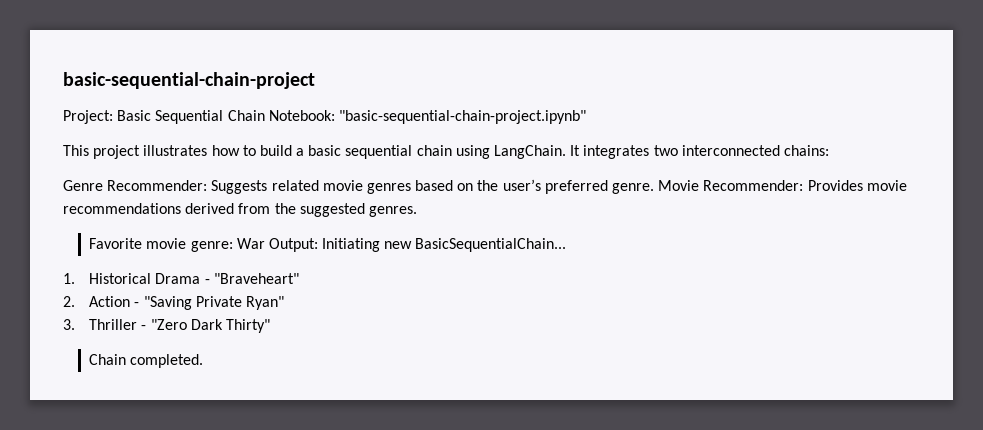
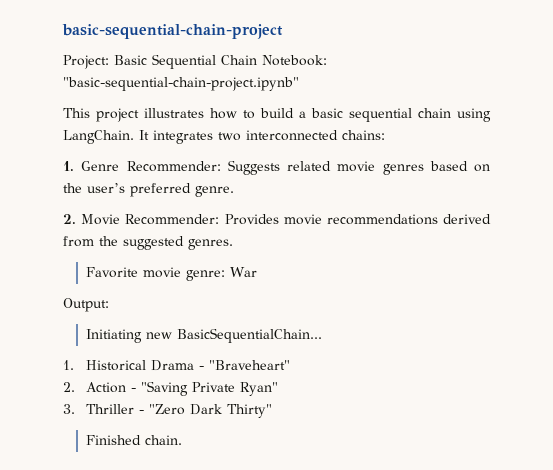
(829, 150) none -> [63,161,74,171] 1.
(655, 188) none -> [63,214,76,224] // 2.
(265, 243) none -> (257, 272) //
(318, 245) none -> (109, 305) //
[89,354,204,368] Chain completed. -> [85,435,182,445] Finished chain.

